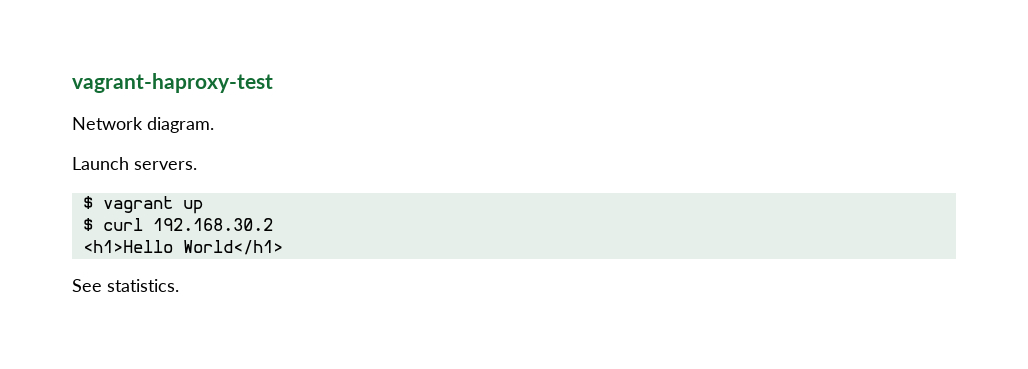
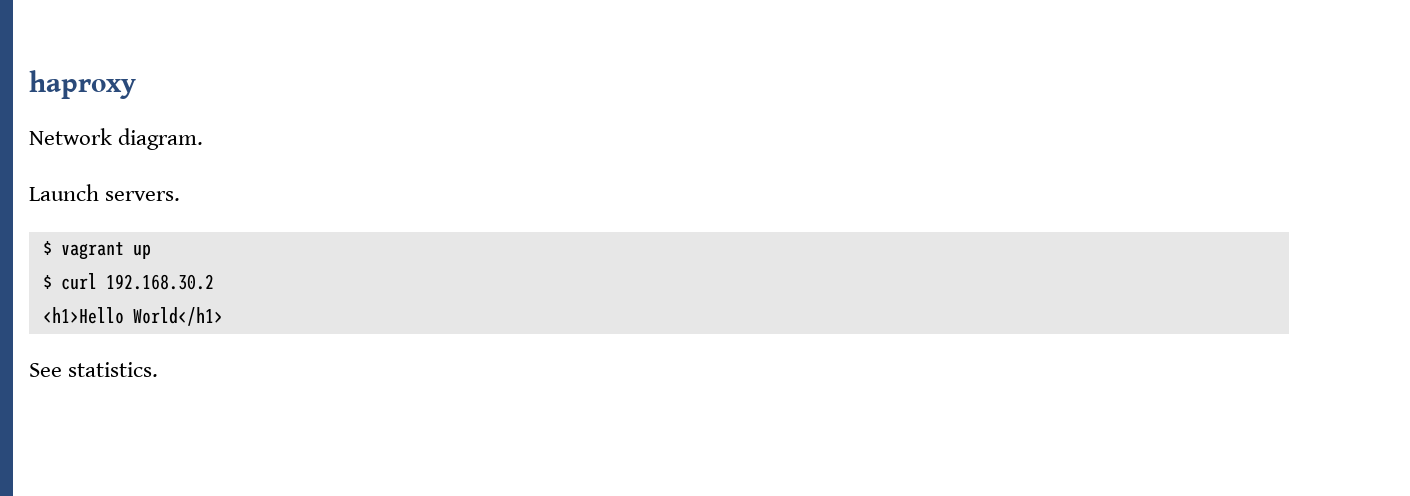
[72,73,273,93] vagrant-haproxy-test -> [29,70,136,99] haproxy

